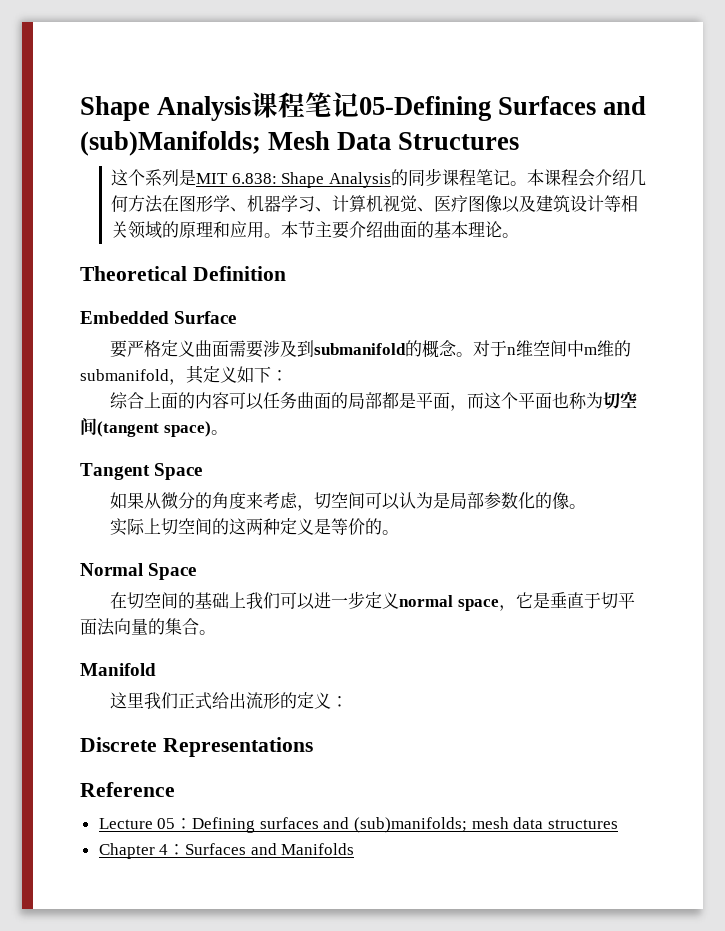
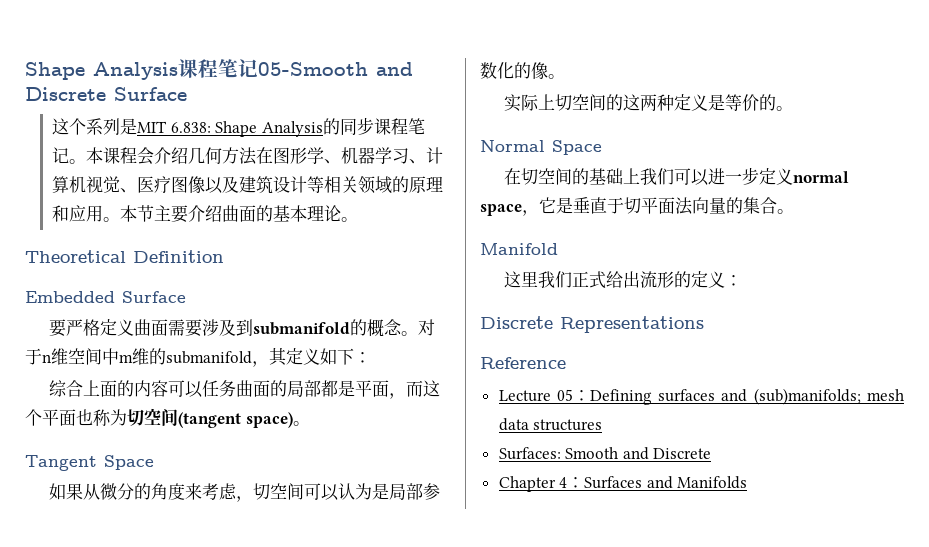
[359,96,647,121] [80,131,520,156] 05-Defining Surfaces and (sub)Manifolds; Mesh Data Structures -> [258,62,413,76] [25,87,187,101] 05-Smooth and Discrete Surface
(618, 824) none -> [498,447,712,460] // Surfaces: Smooth and Discrete

